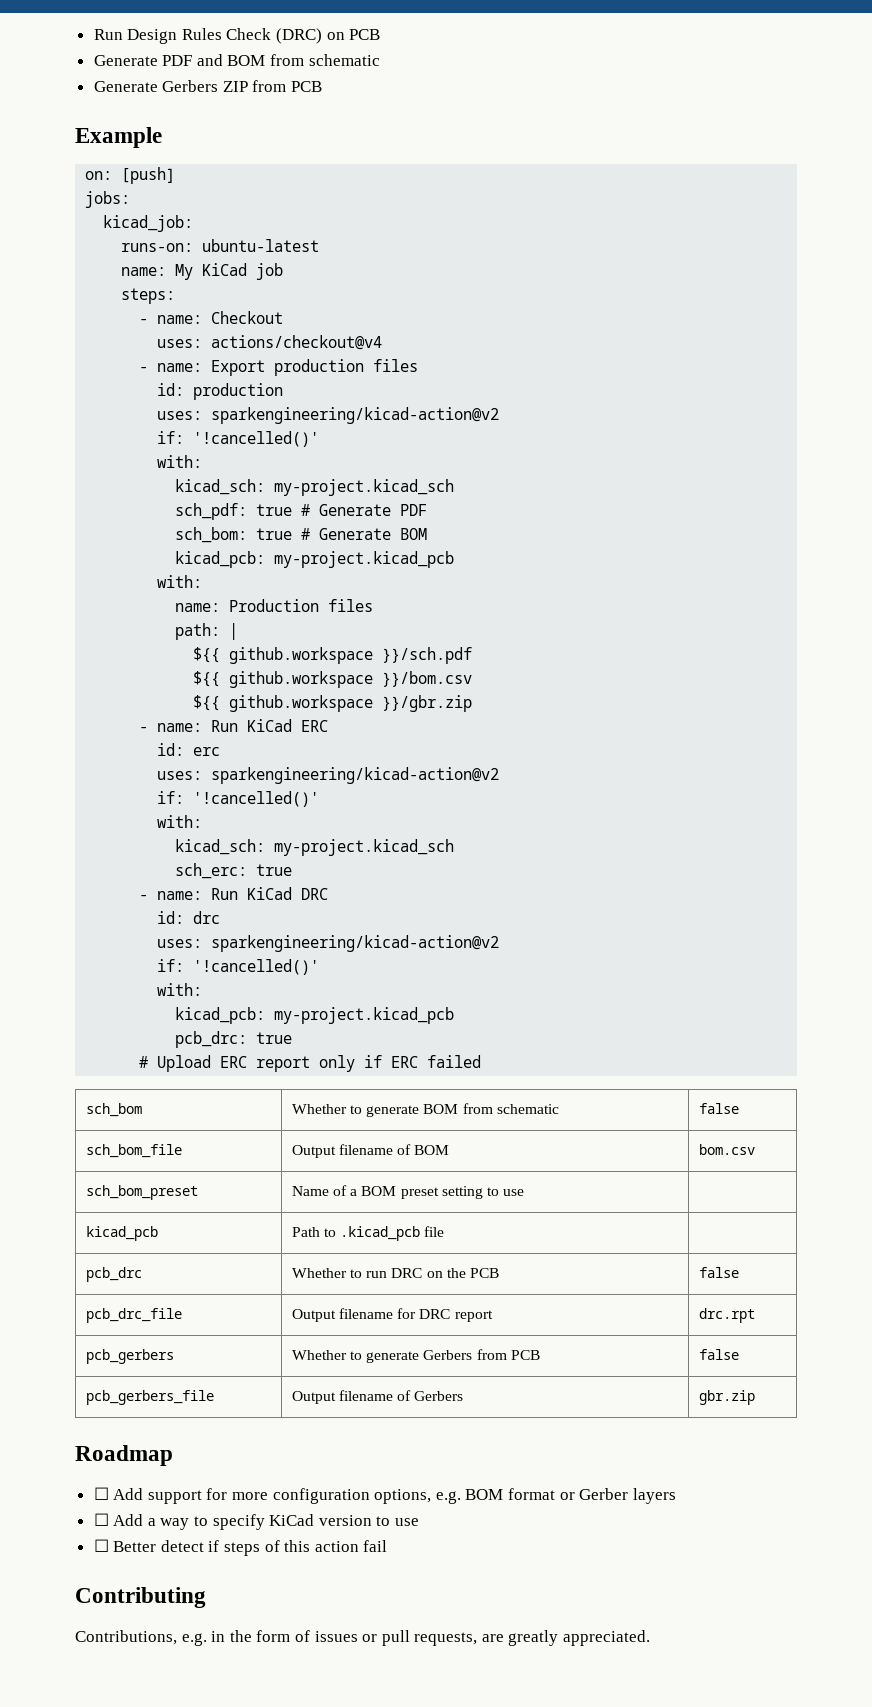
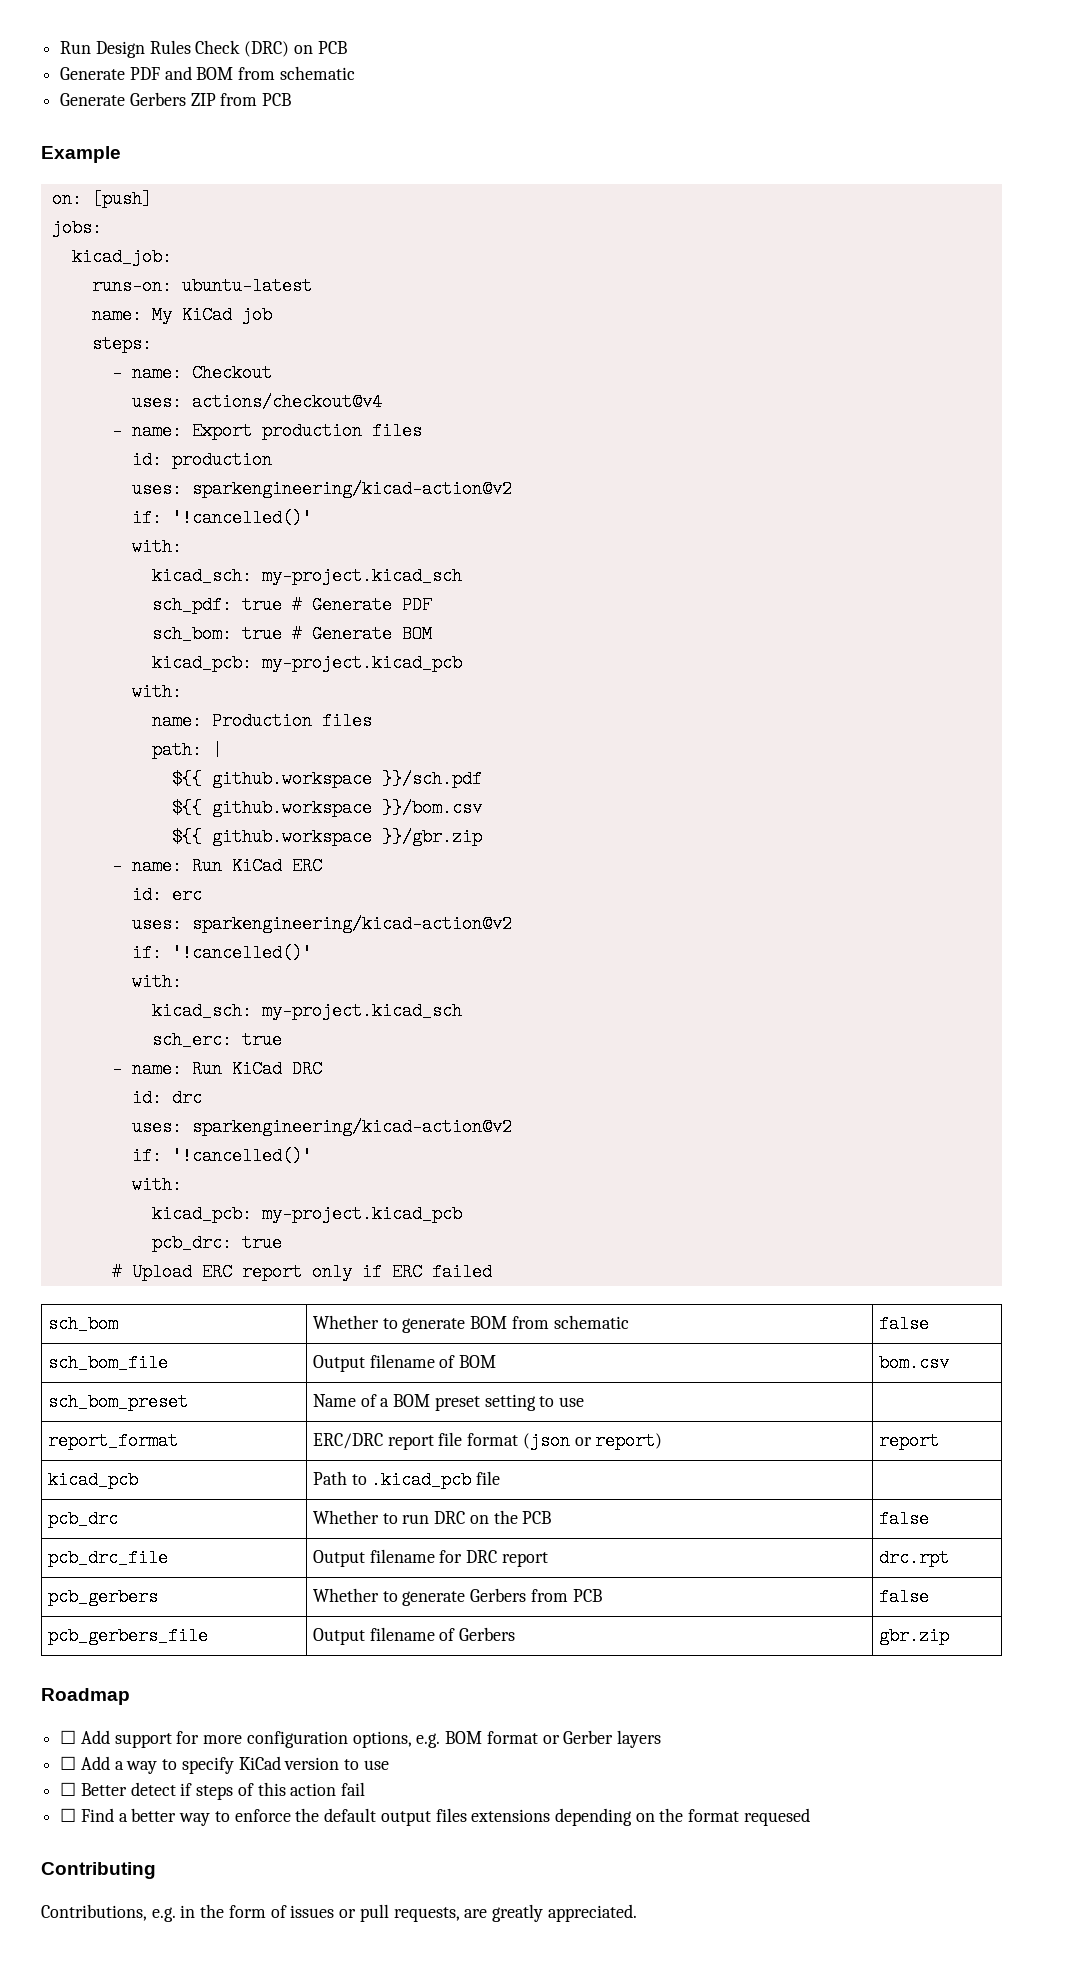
(525, 1192) none -> [48,1432,179,1450] [313,1432,663,1450] [879,1432,940,1450] // report_format | ERC/DRC report file format (json or report) | report
(388, 1546) none -> [60,1808,810,1826] // ☐ Find a better way to enforce the default output files extensions depending on the format requesed

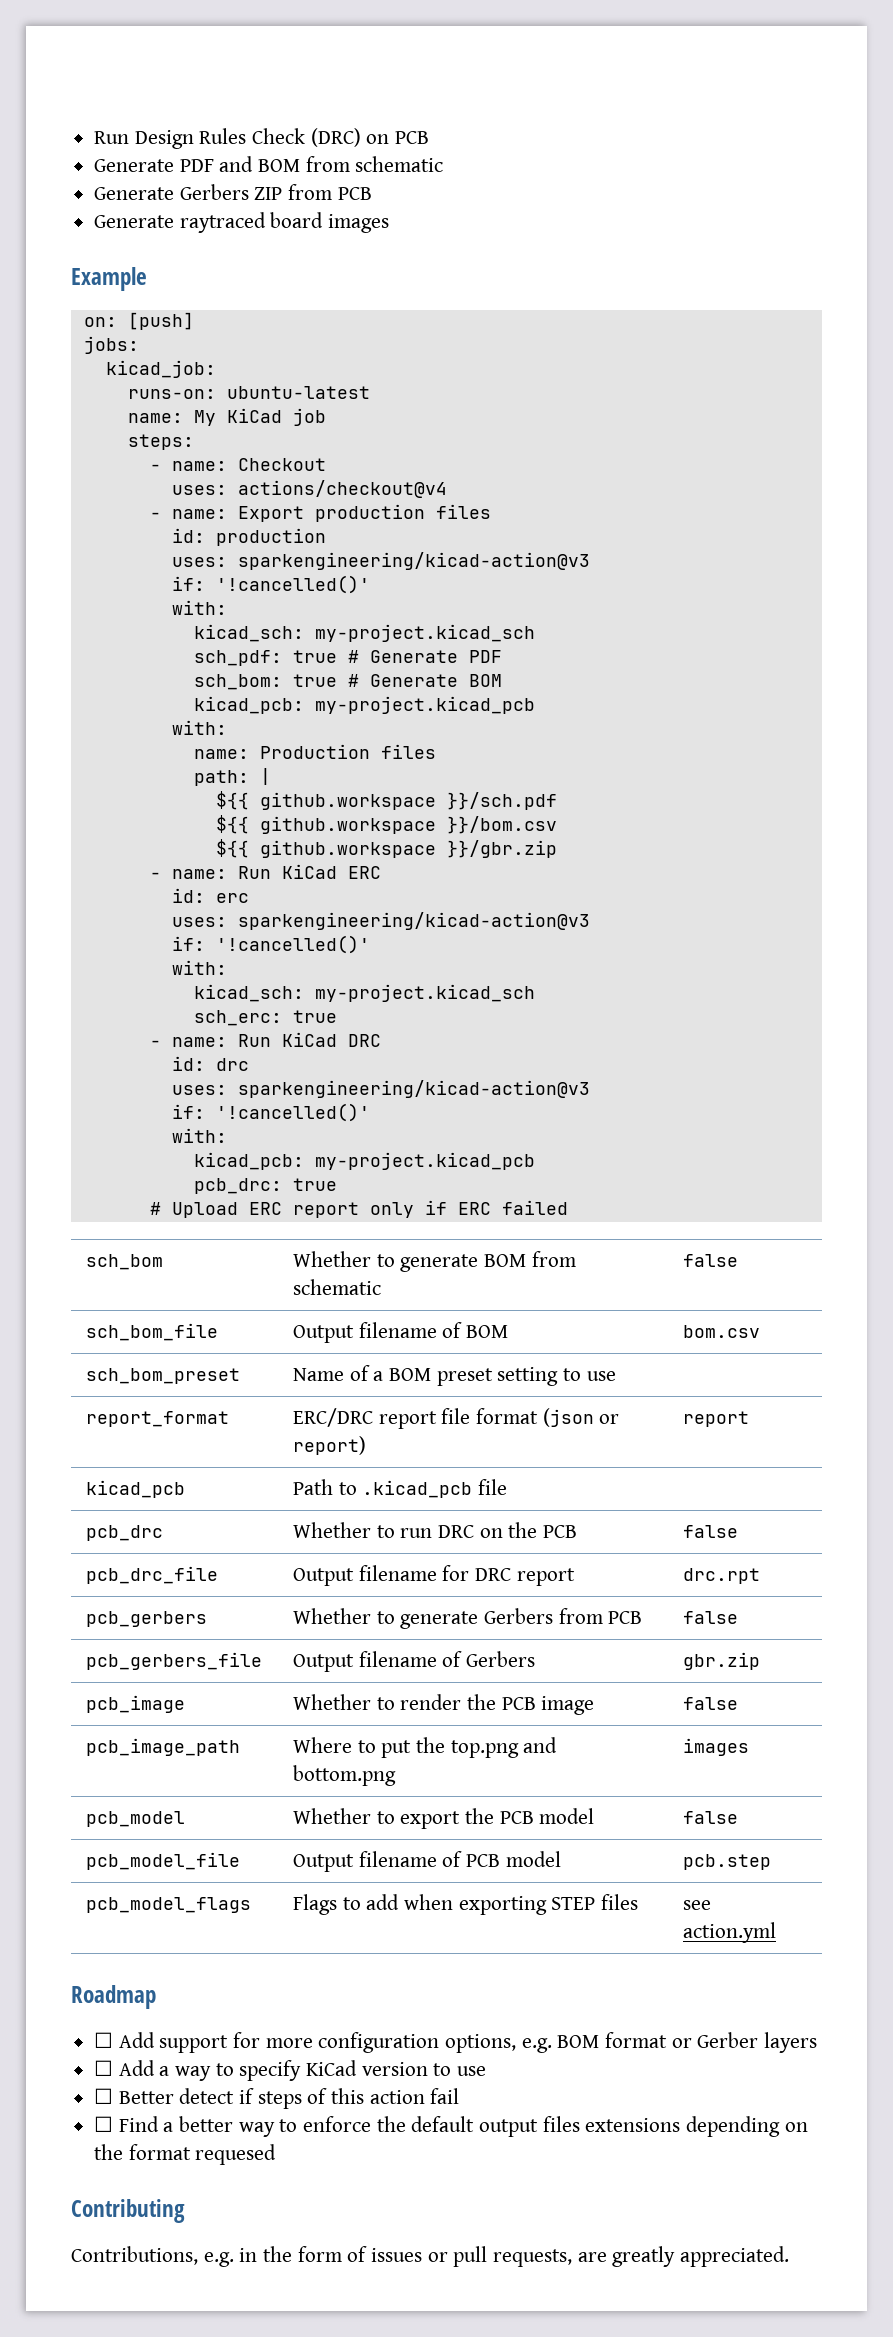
(292, 99) none -> [94,212,390,233] // Generate raytraced board images
[191,480,512,498] sparkengineering/kicad-action@v2 -> [237,552,590,570] sparkengineering/kicad-action@v3
[191,915,512,933] sparkengineering/kicad-action@v2 -> [237,912,590,930] sparkengineering/kicad-action@v3
[191,1118,512,1136] sparkengineering/kicad-action@v2 -> [237,1080,590,1098] sparkengineering/kicad-action@v3
(950, 1636) none -> [86,1695,186,1713] [293,1694,595,1715] [683,1697,739,1710] [86,1738,241,1756] [293,1737,558,1758] [293,1765,397,1786] [683,1738,750,1756] [86,1811,186,1827] [293,1808,595,1829] [683,1811,739,1824] [86,1852,241,1870] [293,1851,561,1872] [683,1854,772,1870] [86,1897,252,1913] [293,1894,639,1915] [683,1900,712,1910] [683,1922,777,1943] // pcb_image | Whether to render the PCB image | false // pcb_image_path | Where to put the top.png and bottom.png | images // pcb_model | Whether to export the PCB model | false // pcb_model_file | Output filename of PCB model | pcb.step // pcb_model_flags | Flags to add when exporting STEP files | see action.yml

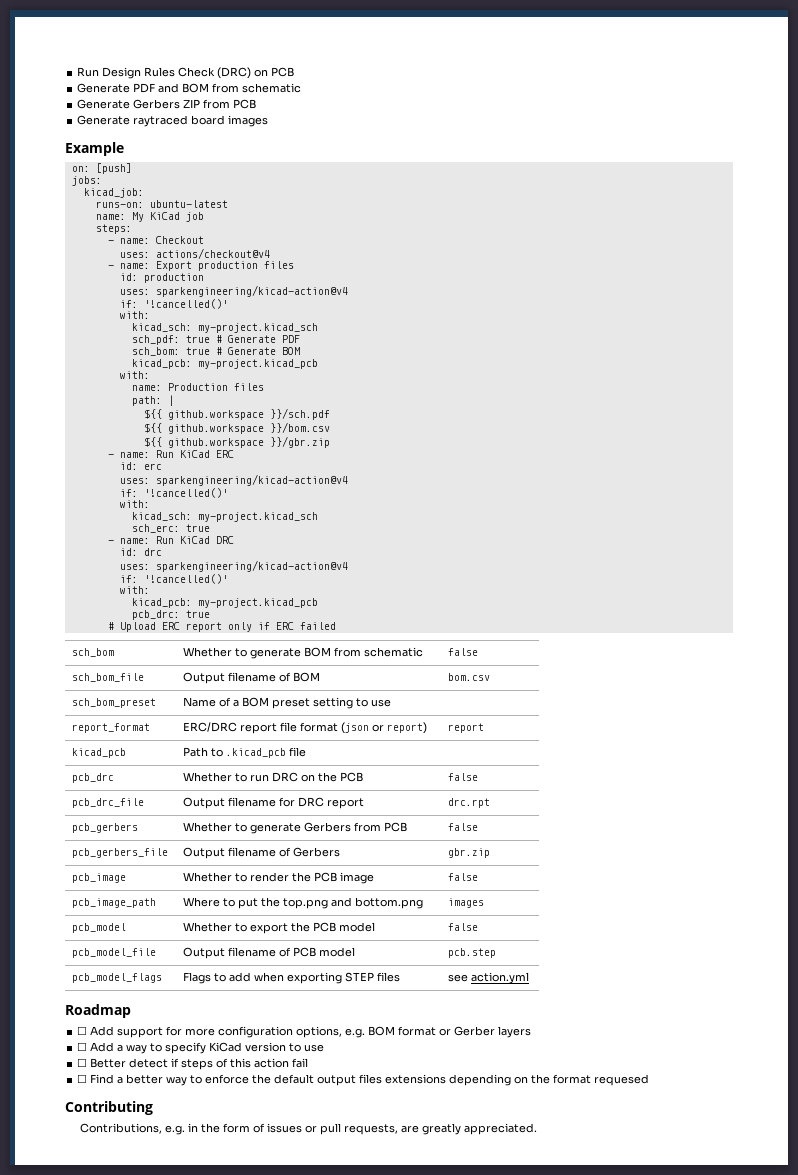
[237,552,590,570] sparkengineering/kicad-action@v3 -> [155,285,348,297] sparkengineering/kicad-action@v4
[237,912,590,930] sparkengineering/kicad-action@v3 -> [155,474,348,486] sparkengineering/kicad-action@v4
[237,1080,590,1098] sparkengineering/kicad-action@v3 -> [155,560,348,572] sparkengineering/kicad-action@v4

